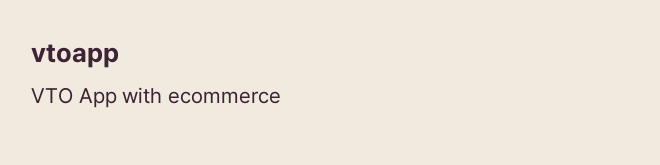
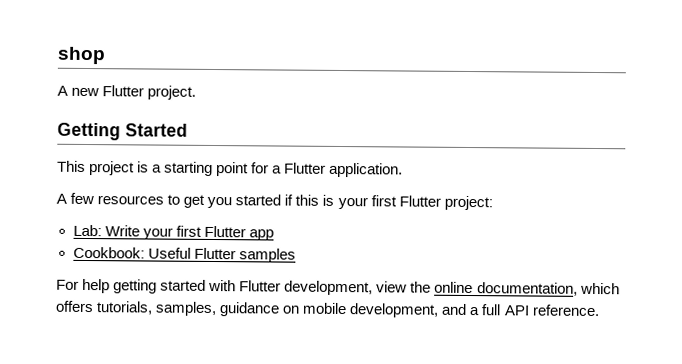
[31,44,119,68] [31,87,282,108] vtoapp // VTO App with ecommerce -> [57,46,106,65] [57,85,197,100] [57,122,188,141] [57,160,404,178] [56,192,493,211] [72,224,274,241] [72,246,296,263] [56,278,620,296] [55,300,600,318] shop // A new Flutter project. // Getting Started // This project is a starting point for a Flutter application. // A few resources to get you started if this is your first Flutter project: // Lab: Write your first Flutter app // Cookbook: Useful Flutter samples // For help getting started with Flutter development, view the online documentation, which offers tutorials, samples, guidance on mobile development, and a full API reference.

